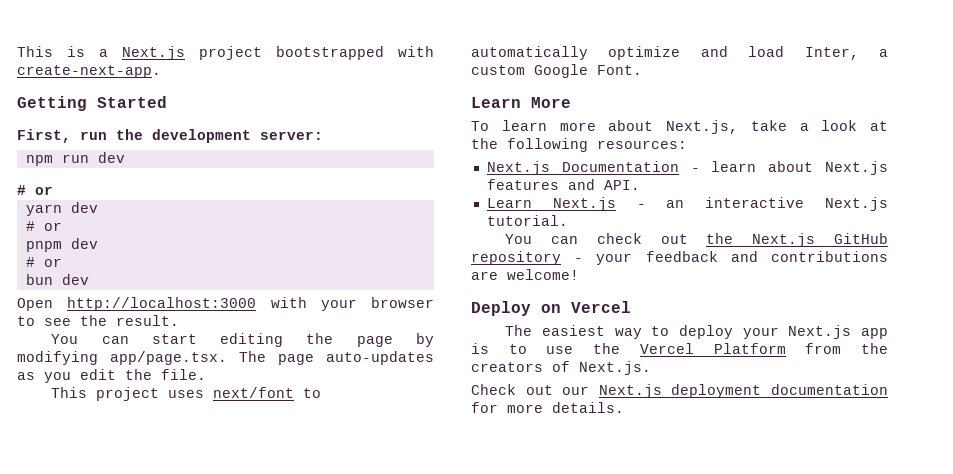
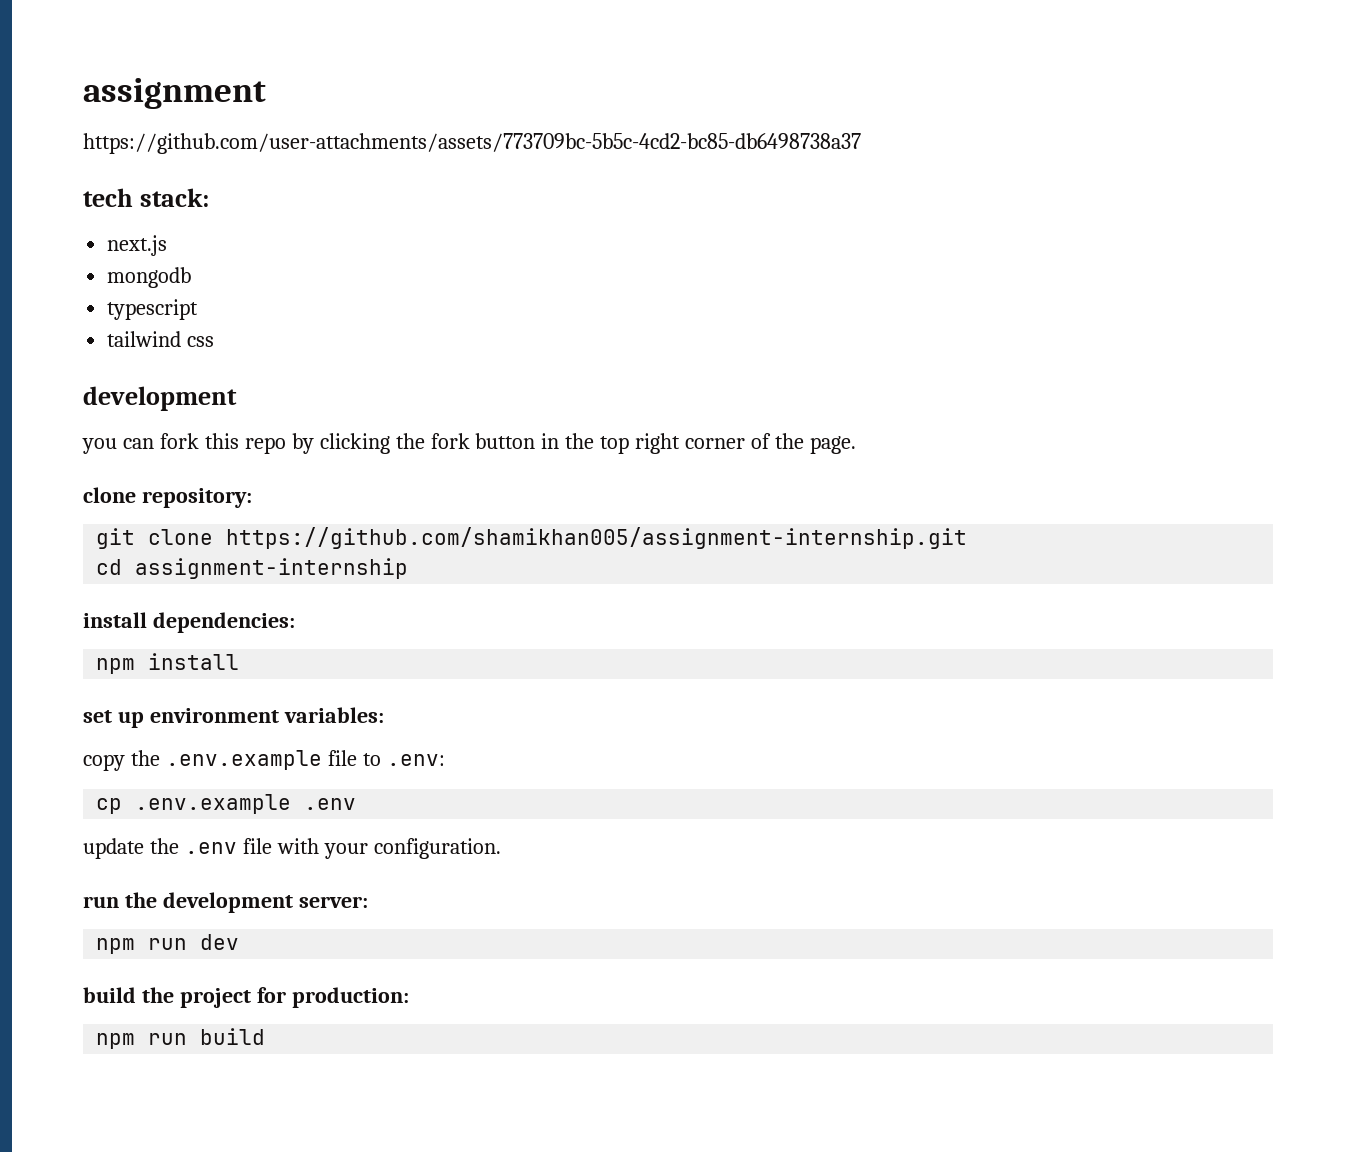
[17,46,434,60] [17,65,161,78] [17,96,167,111] [17,129,71,143] This is a Next.js project bootstrapped with create-next-app. // Getting Started // First, -> [83,78,266,109] [83,133,861,154] [83,188,209,207] [107,235,168,256] [107,267,192,288] [107,299,199,320] [107,331,215,347] [83,386,237,411] [82,433,856,454] [83,487,252,508] [96,527,968,549] [96,558,409,579] [83,612,295,633] [96,653,240,674] [83,707,384,728] [83,750,445,771] [96,794,357,814] [83,838,501,859] assignment // https://github.com/user-attachments/assets/773709bc-5b5c-4cd2-bc85-db6498738a37 // tech stack: // next.js // mongodb // typescript // tailwind css // development // you can fork this repo by clicking the fork button in the top right corner of the page. // clone repository: // git clone https://github.com/shamikhan005/assignment-internship.git // cd assignment-internship // install dependencies: // npm install // set up environment variables: // copy the .env.example file to .env: // cp .env.example .env // update the .env file with your configuration. //
[17,185,53,195] [25,202,98,216] [25,221,62,231] [25,238,98,252] [25,257,62,267] [25,274,89,285] [17,297,434,311] [17,315,179,326] [51,333,435,347] [17,351,434,365] [17,369,206,383] [51,387,322,401] [471,46,888,60] [471,64,642,78] [471,97,571,108] [471,120,888,134] [471,138,687,152] [486,161,888,175] [486,179,640,190] [486,197,888,211] [486,215,568,226] [505,233,889,247] [471,251,888,265] [471,269,579,280] [471,301,631,316] [505,325,888,339] [471,343,888,354] [471,361,651,375] [471,384,888,398] [471,402,624,413] # or // yarn dev // # or // pnpm dev // # or // bun dev // Open http://localhost:3000 with your browser to see the result. // You can start editing the page by modifying app/page.tsx. The page auto-updates as you edit the file. // This project uses next/font to automatically optimize and load Inter, a custom Google Font. // Learn More // To learn more about Next.js, take a look at the following resources: // Next.js Documentation - learn about Next.js features and API. // Learn Next.js - an interactive Next.js tutorial. // You can check out the Next.js GitHub repository - your feedback and contributions are welcome! // Deploy on Vercel // The easiest way to deploy your Next.js app is to use the Vercel Platform from the creators of Next.js. // Check out our Next.js deployment documentation for more details. -> [83,987,409,1008] [96,1028,266,1049] build the project for production: // npm run build

